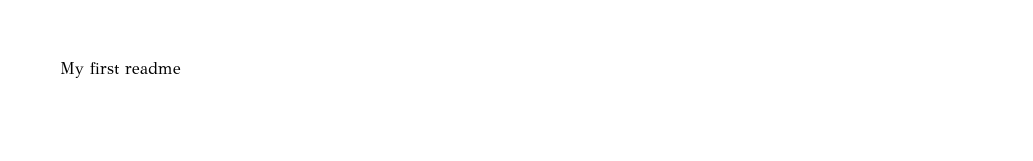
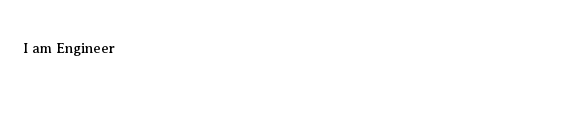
[60,62,181,78] My first readme -> [23,43,115,56] I am Engineer

